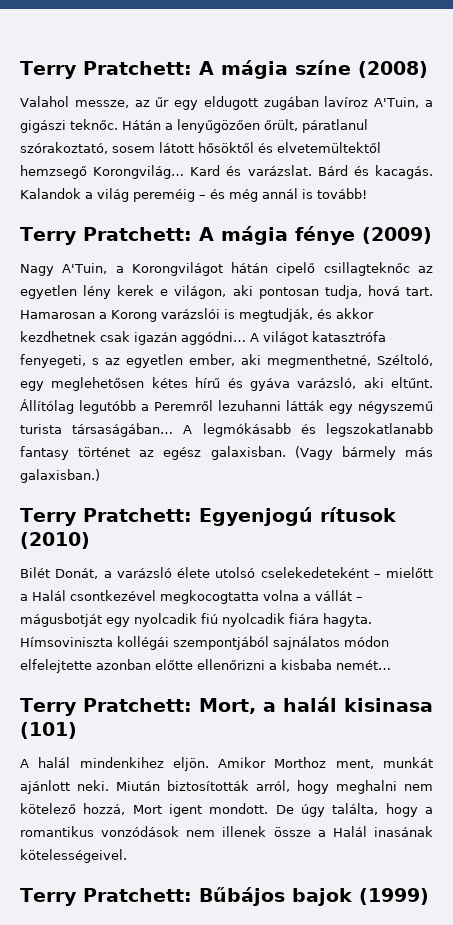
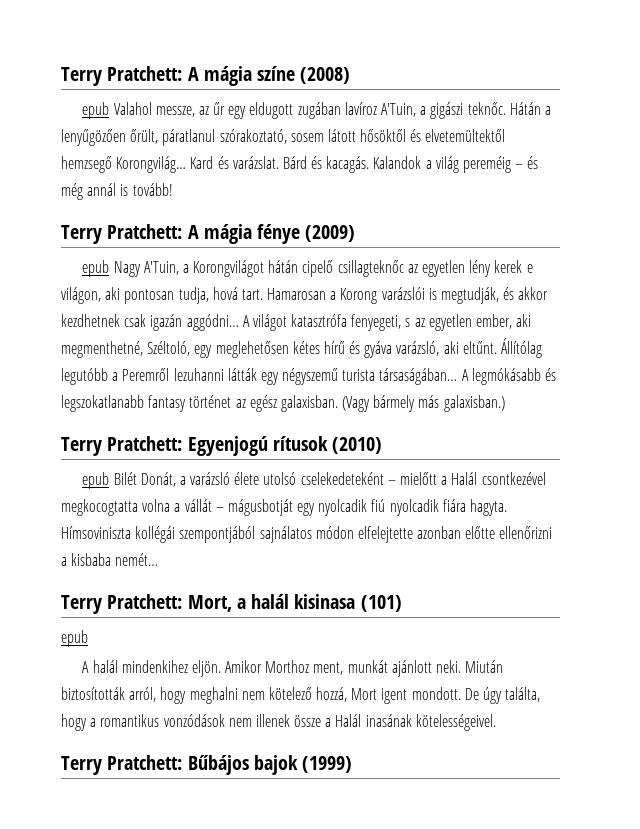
(428, 69) none -> [82,102,110,119] epub
(432, 235) none -> [82,260,110,277] epub
(90, 540) none -> [82,472,110,489] epub
(77, 730) none -> [61,630,88,647] // epub

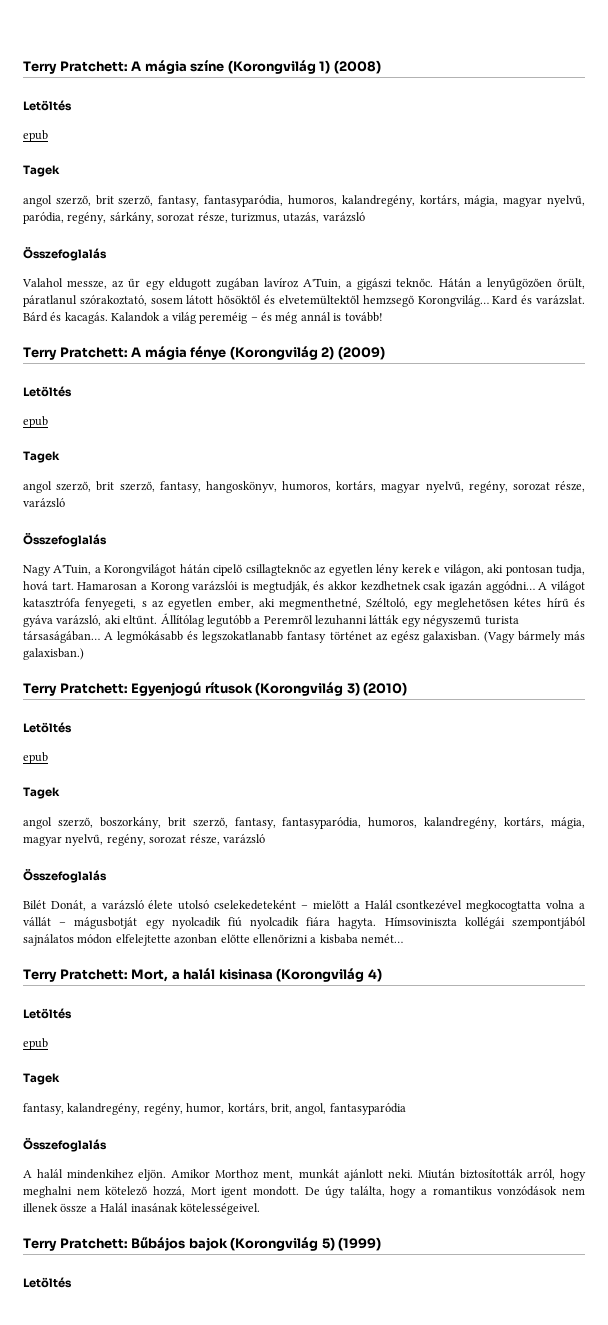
(296, 73) none -> [227,60,331,74] (Korongvilág 1)
[82,102,110,119] // epub -> [23,100,72,111] [23,130,48,142] [23,165,60,177] [23,195,585,207] [23,212,365,224] [23,246,107,261] // Letöltés // epub // Tagek // angol szerző, brit szerző, fantasy, fantasyparódia, humoros, kalandregény, kortárs, mágia, magyar nyelvű, paródia, regény, sárkány, sorozat része, turizmus, utazás, varázsló // Összefoglalás //
(301, 234) none -> [229,346,335,360] (Korongvilág 2)
[82,260,110,277] // epub -> [23,386,72,397] [23,416,48,428] [23,451,60,463] [23,481,586,493] [23,498,65,508] [23,532,107,547] // Letöltés // epub // Tagek // angol szerző, brit szerző, fantasy, hangoskönyv, humoros, kortárs, magyar nyelvű, regény, sorozat része, varázsló // Összefoglalás //
(328, 443) none -> [255,682,360,696] (Korongvilág 3)
[82,472,110,489] // epub -> [23,722,72,733] [23,752,48,764] [23,787,60,799] [23,817,585,829] [23,834,265,846] [23,868,107,883] // Letöltés // epub // Tagek // angol szerző, boszorkány, brit szerző, fantasy, fantasyparódia, humoros, kalandregény, kortárs, mágia, magyar nyelvű, regény, sorozat része, varázsló // Összefoglalás //
[360,595,402,612] [61,630,88,647] (101) // epub -> [276,968,382,982] [23,1008,72,1019] [23,1038,48,1050] [23,1073,60,1085] [23,1103,406,1115] [23,1137,107,1152] (Korongvilág 4) // Letöltés // epub // Tagek // fantasy, kalandregény, regény, humor, kortárs, brit, angol, fantasyparódia // Összefoglalás
(298, 765) none -> [230,1237,335,1251] (Korongvilág 5)
(353, 764) none -> [23,1277,72,1288] // Letöltés

